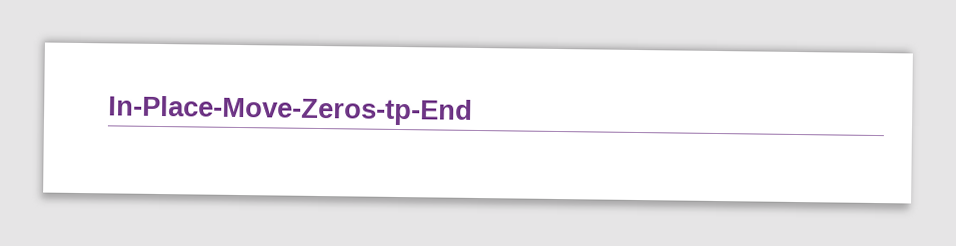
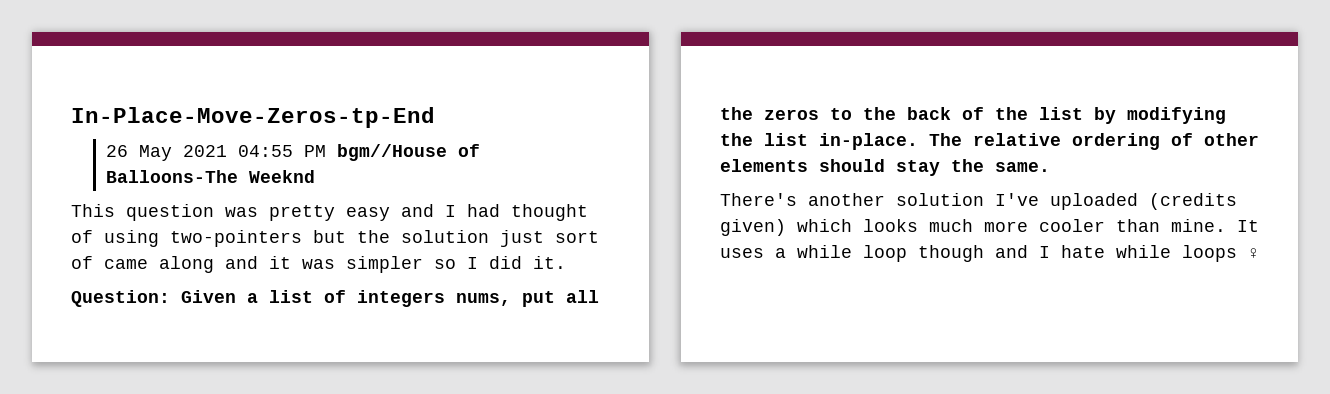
(473, 110) none -> [105,144,480,161] [105,170,315,183] [71,204,588,221] [71,230,599,247] [71,256,566,273] [71,290,599,307] [720,107,1226,124] [720,133,1259,150] [720,159,1050,176] [720,193,1237,210] [720,219,1259,236] [720,245,1259,262] // 26 May 2021 04:55 PM bgm//House of Balloons-The Weeknd // This question was pretty easy and I had thought of using two-pointers but the solution just sort of came along and it was simpler so I did it. // Question: Given a list of integers nums, put all the zeros to the back of the list by modifying the list in-place. The relative ordering of other elements should stay the same. // There's another solution I've uploaded (credits given) which looks much more cooler than mine. It uses a while loop though and I hate while loops ♀

